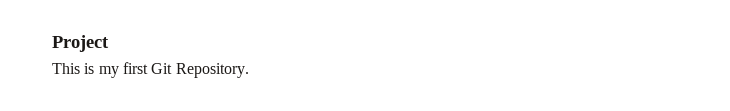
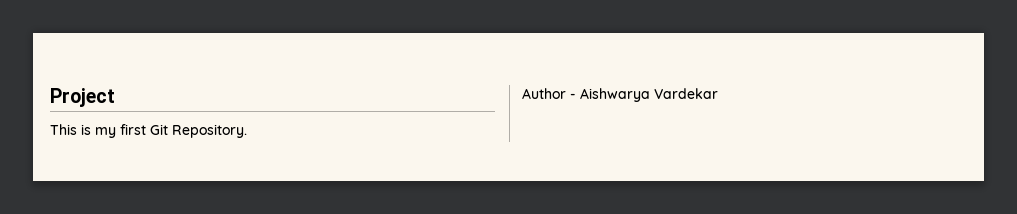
(249, 70) none -> [522,88,718,102] // Author - Aishwarya Vardekar

